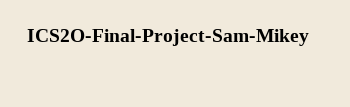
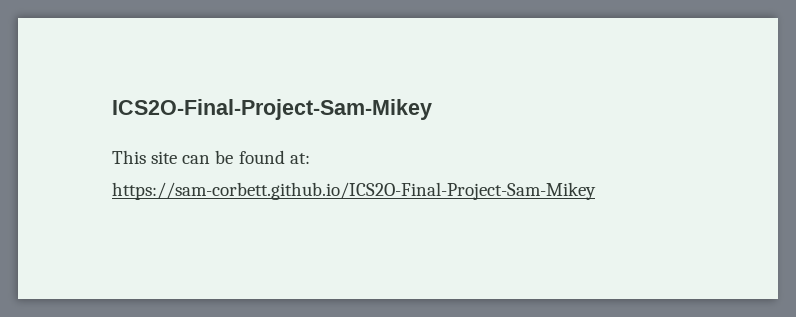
(309, 37) none -> [112,150,310,164] [112,182,596,200] // This site can be found at: https://sam-corbett.github.io/ICS2O-Final-Project-Sam-Mikey

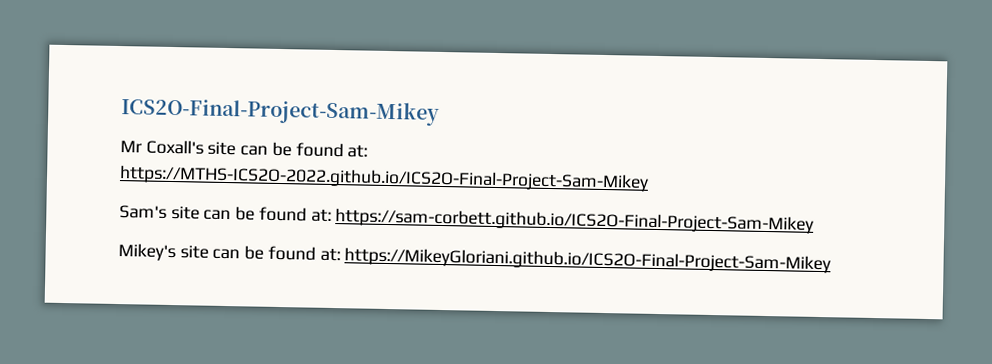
[112,150,146,164] This -> [120,139,369,158] [119,165,649,192] [119,205,167,219] Mr Coxall's site can be found at: https://MTHS-ICS2O-2022.github.io/ICS2O-Final-Project-Sam-Mikey // Sam's
(596, 191) none -> [118,243,832,274] // Mikey's site can be found at: https://MikeyGloriani.github.io/ICS2O-Final-Project-Sam-Mikey

